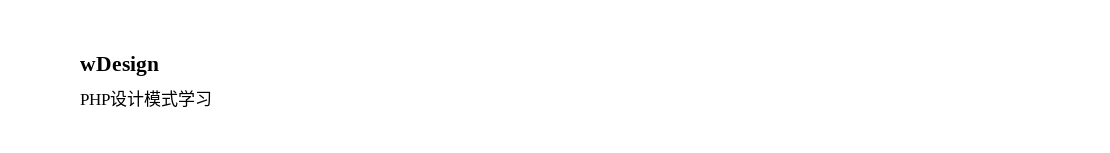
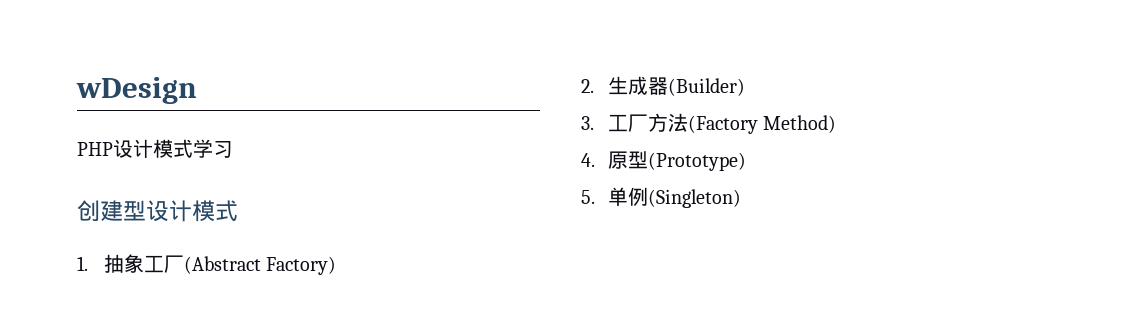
(212, 99) none -> [77,200,238,222] [77,254,337,275] [581,76,745,96] [581,113,837,134] [581,151,746,171] [581,187,741,208] // 创建型设计模式 // 1.抽象工厂(Abstract Factory) // 2.生成器(Builder) // 3.工厂方法(Factory Method) // 4.原型(Prototype) // 5.单例(Singleton)

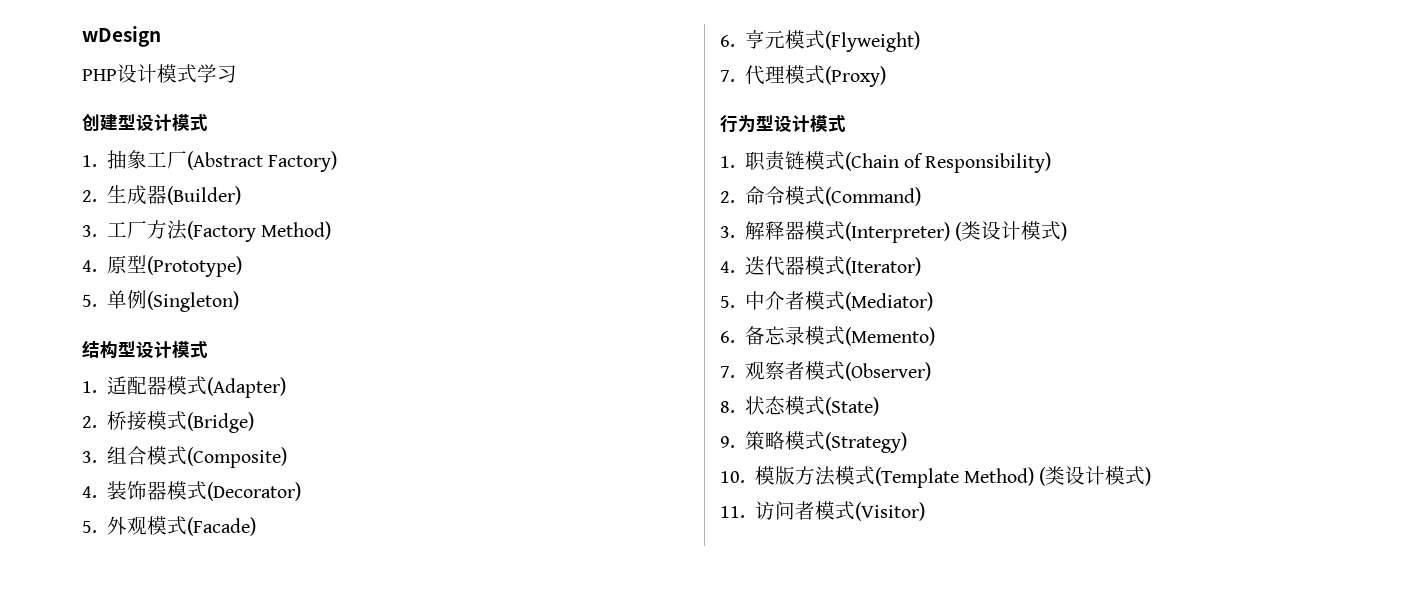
(741, 198) none -> [82,340,208,359] [82,376,286,398] [82,411,254,433] [82,446,287,468] [82,481,301,501] [82,516,256,536] [720,30,920,52] [720,65,886,87] [720,115,846,133] [720,151,1052,173] [720,186,921,206] [720,221,1068,243] [720,256,921,276] [720,291,933,311] [720,326,935,346] [720,361,931,381] [720,396,879,416] [720,431,907,453] [720,466,1152,488] [720,501,925,521] // 结构型设计模式 // 1.适配器模式(Adapter) // 2.桥接模式(Bridge) // 3.组合模式(Composite) // 4.装饰器模式(Decorator) // 5.外观模式(Facade) // 6.亨元模式(Flyweight) // 7.代理模式(Proxy) // 行为型设计模式 // 1.职责链模式(Chain of Responsibility) // 2.命令模式(Command) // 3.解释器模式(Interpreter) (类设计模式) // 4.迭代器模式(Iterator) // 5.中介者模式(Mediator) // 6.备忘录模式(Memento) // 7.观察者模式(Observer) // 8.状态模式(State) // 9.策略模式(Strategy) // 10.模版方法模式(Template Method) (类设计模式) // 11.访问者模式(Visitor)

